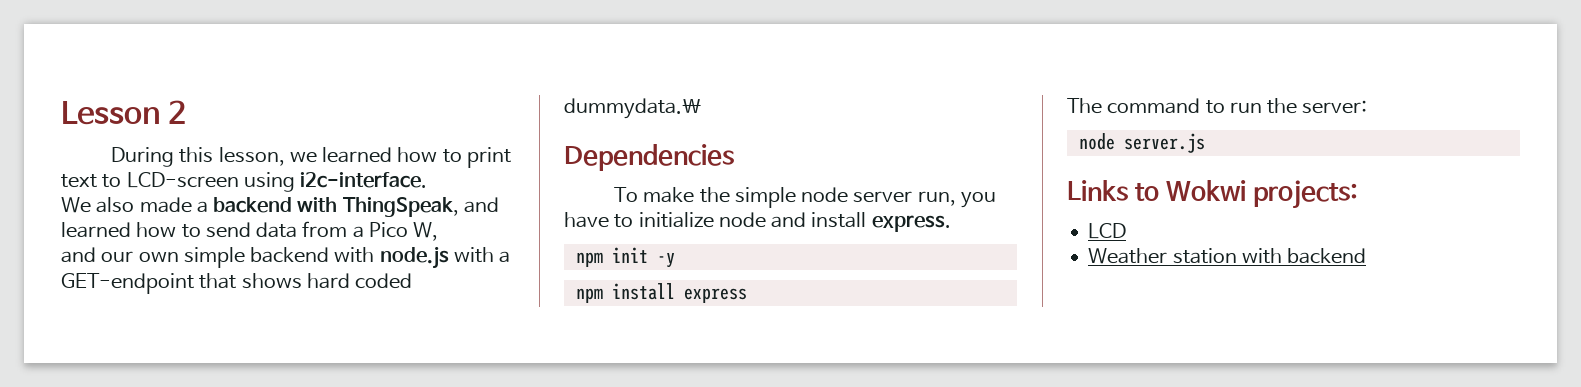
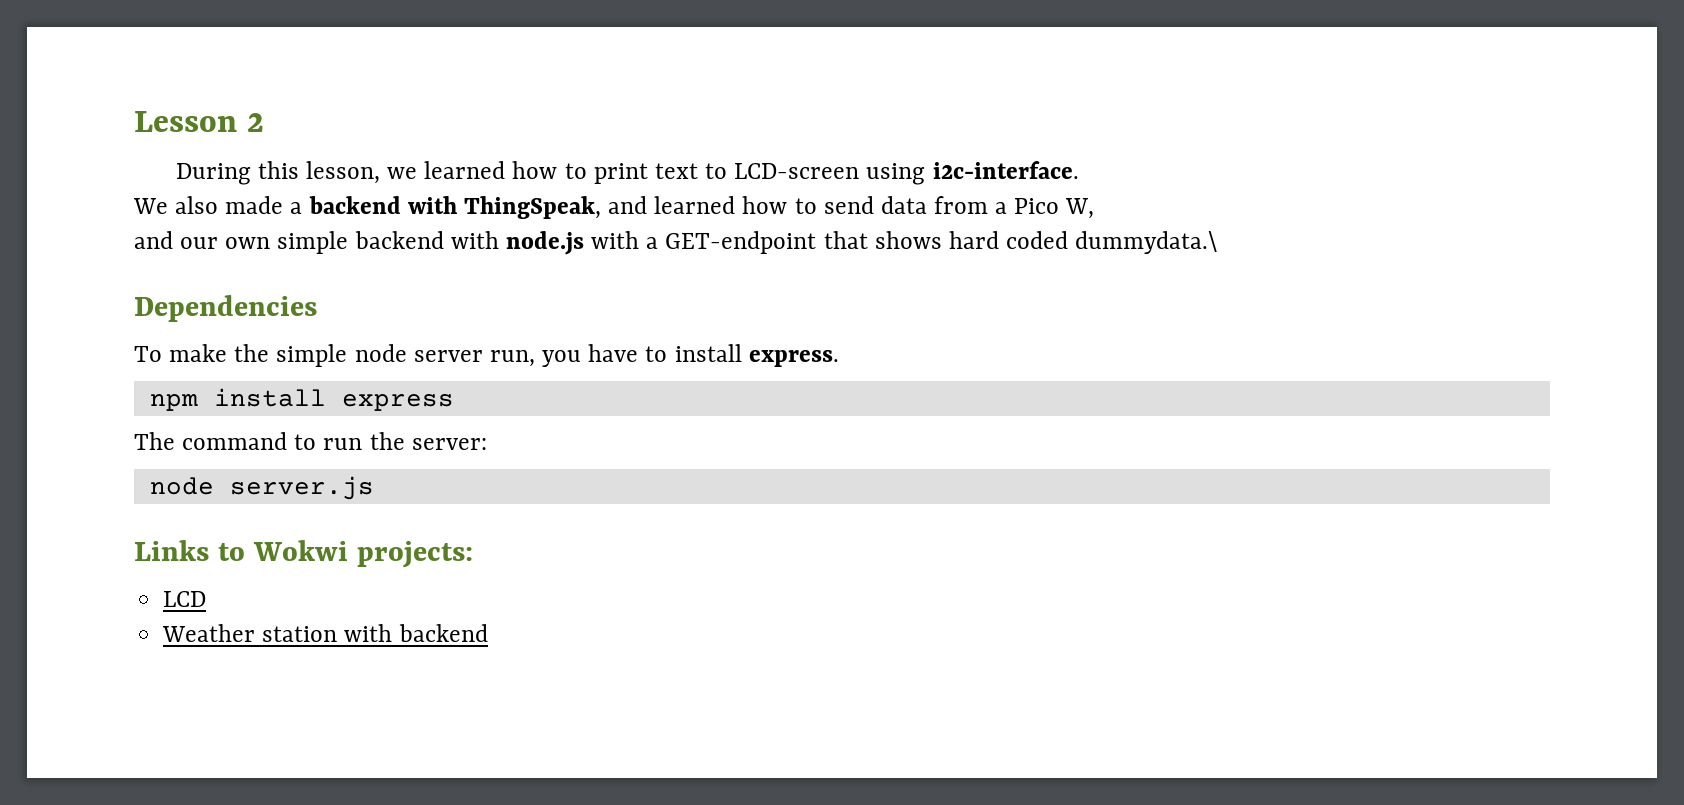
[638,212,807,228] initialize node and -> (668, 354) none
[575,247,675,268] // npm init -y -> (839, 358) none

